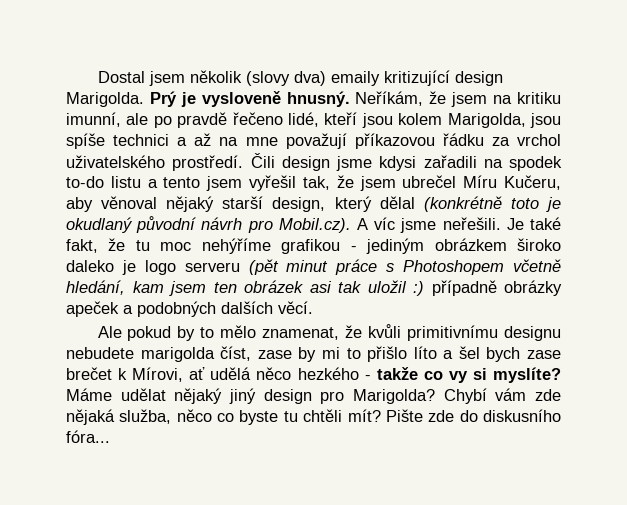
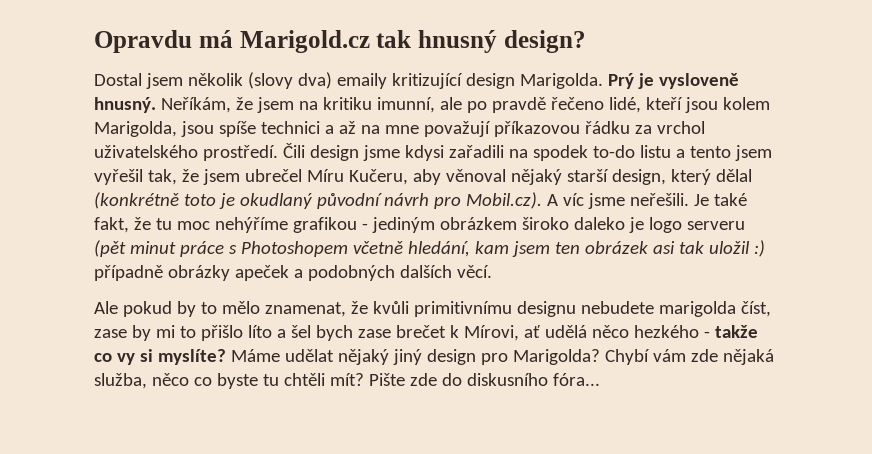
(97, 77) none -> [94,30,586,53] Opravdu má Marigold.cz tak hnusný design? //

